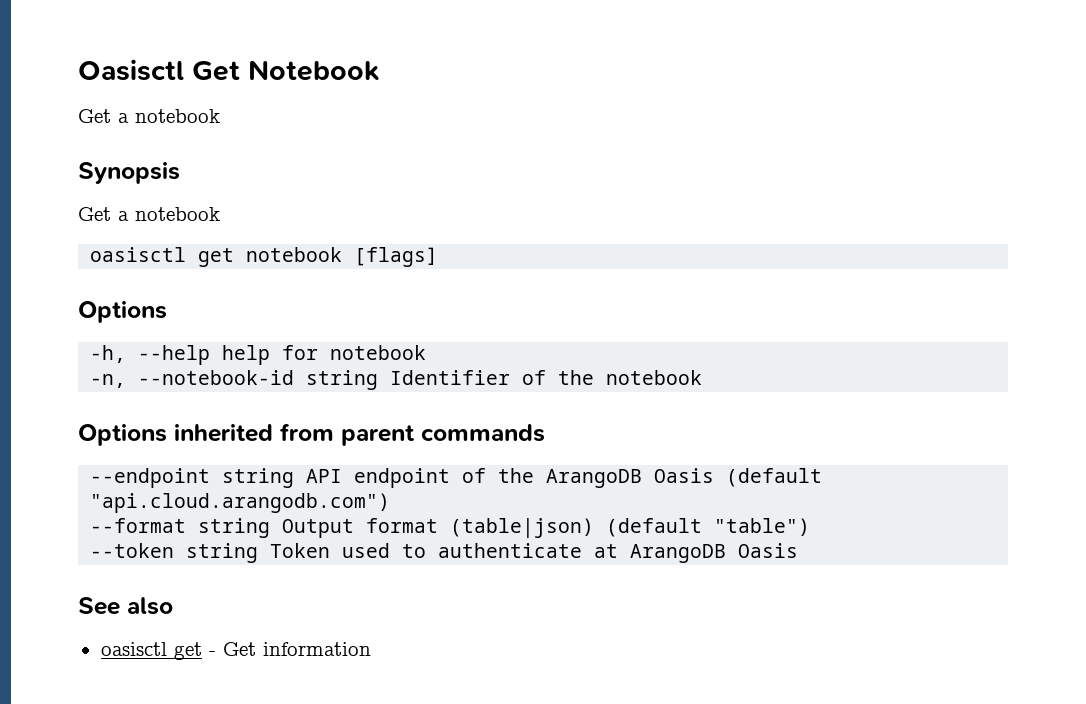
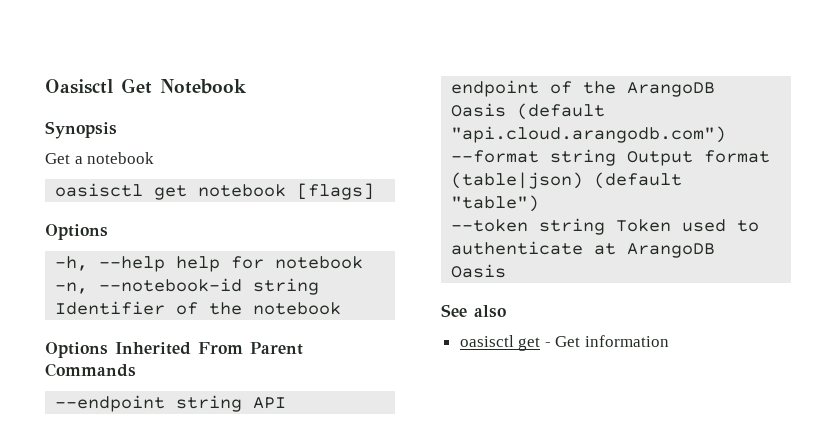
[78,109,220,123] // Get a notebook -> (247, 86) none
[174,423,545,446] inherited from parent commands -> [115,342,303,355] [45,363,136,377] Inherited From Parent Commands

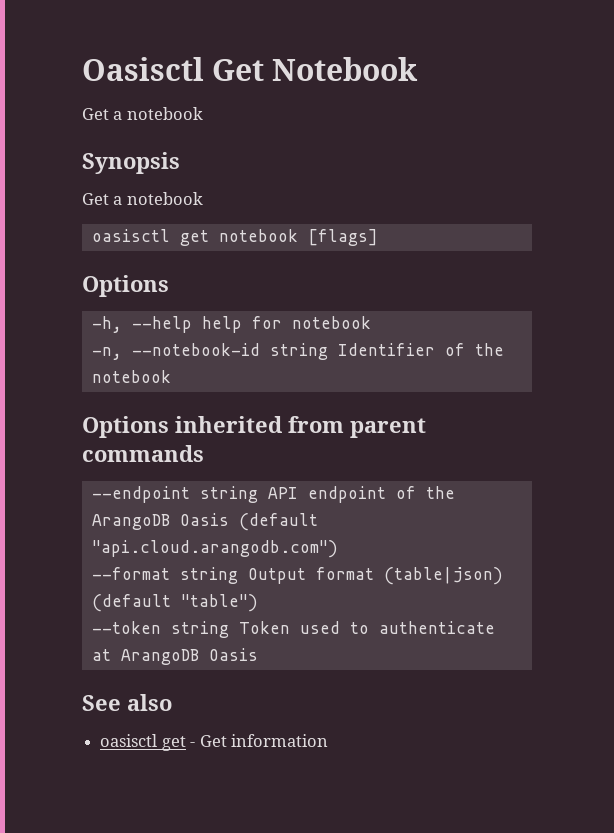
(247, 86) none -> [82,107,203,120] // Get a notebook
[115,342,303,355] [45,363,136,377] Inherited From Parent Commands -> [175,416,426,438] [82,445,204,462] inherited from parent commands

